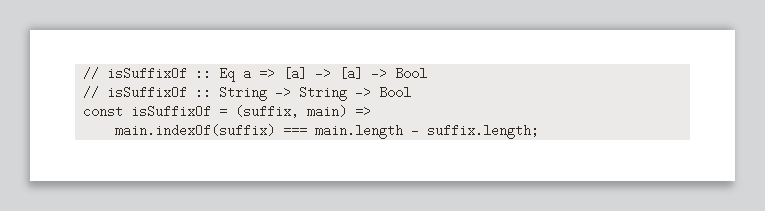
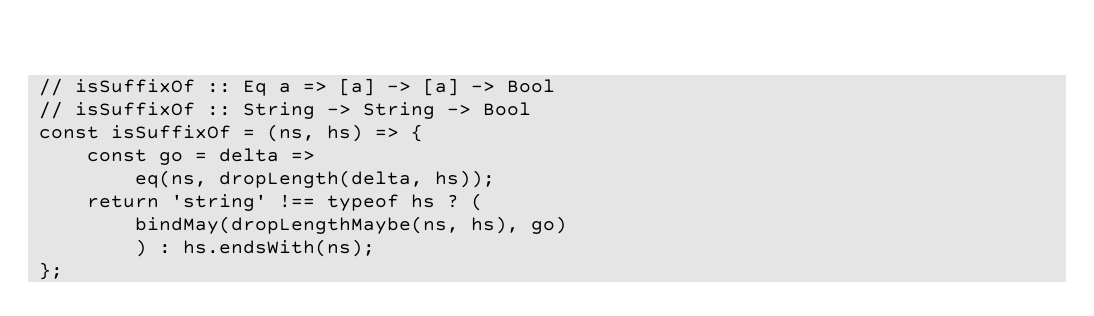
[235,105,372,118] [115,124,540,139] (suffix, main) => // main.indexOf(suffix) === main.length - suffix.length; -> [266,124,423,142] [86,148,315,165] [134,170,495,188] [86,193,483,211] [134,216,567,234] [134,239,375,257] [38,262,63,280] (ns, hs) => { // const go = delta => // eq(ns, dropLength(delta, hs)); // return 'string' !== typeof hs ? ( // bindMay(dropLengthMaybe(ns, hs), go) // ) : hs.endsWith(ns); // };

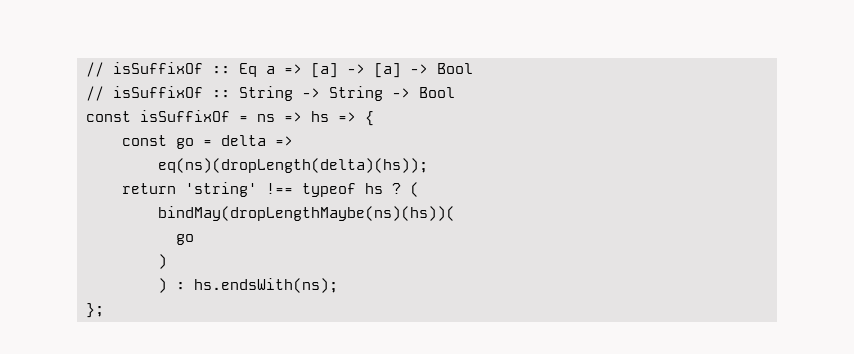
[266,124,363,142] (ns, hs) -> [257,111,330,122] ns => hs
[134,170,495,188] eq(ns, dropLength(delta, hs)); -> [158,158,429,173] eq(ns)(dropLength(delta)(hs));
[134,216,567,234] bindMay(dropLengthMaybe(ns, hs), go) -> [158,206,456,221] [176,234,195,245] [158,254,168,269] bindMay(dropLengthMaybe(ns)(hs))( // go // )

